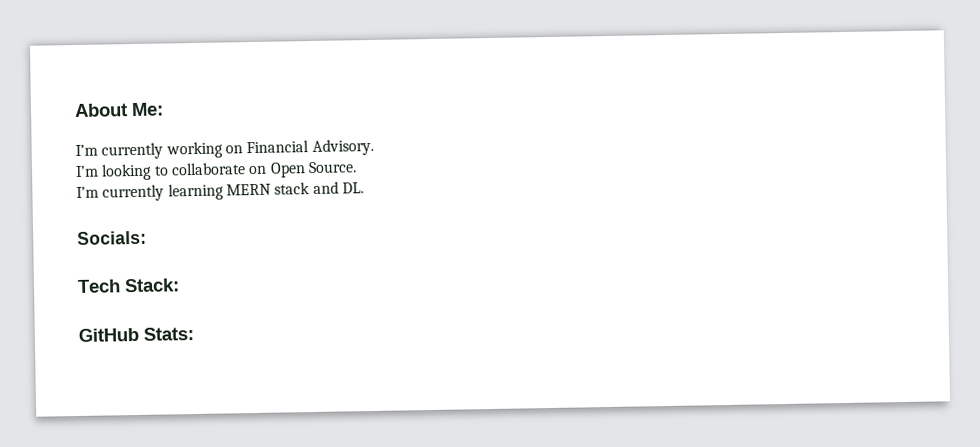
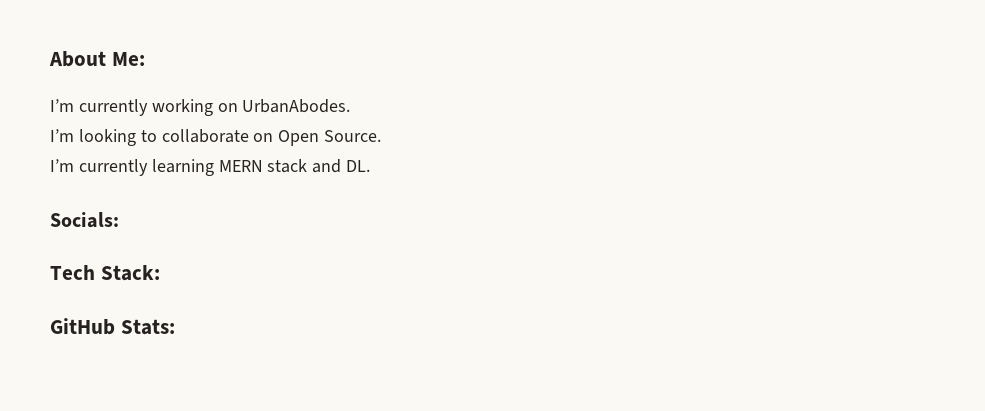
[246,138,374,157] Financial Advisory. -> [242,99,351,113] UrbanAbodes.

